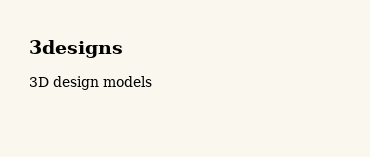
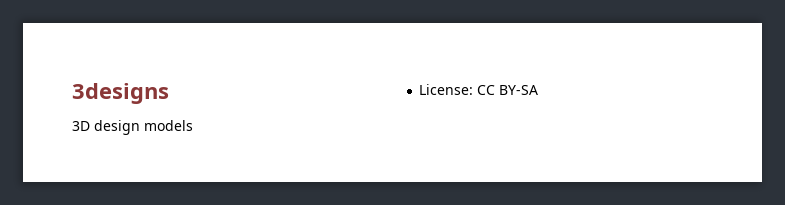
(152, 81) none -> [419,84,539,95] // License: CC BY-SA

